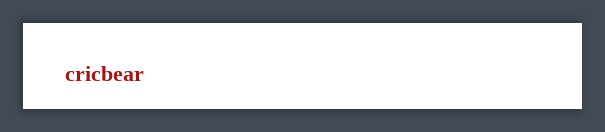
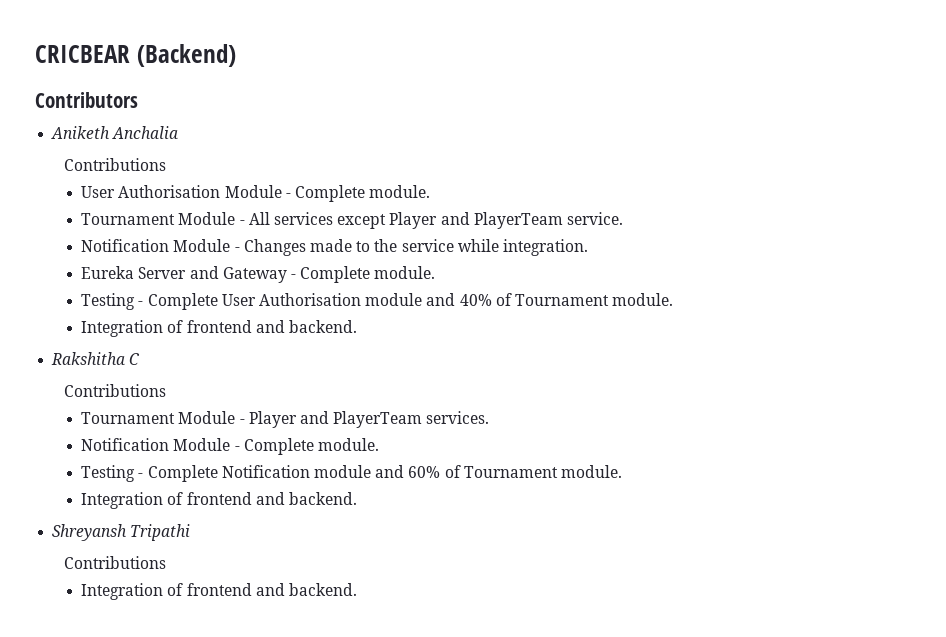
[65,66,144,81] cricbear -> [35,44,236,67] [35,92,138,108] [51,126,179,139] [64,158,167,171] [81,185,431,202] [81,212,623,229] [81,239,588,256] [81,266,436,283] [81,293,674,310] [81,320,358,337] [51,352,141,365] [64,384,167,397] [81,411,490,428] [81,438,380,455] [81,465,622,482] [81,492,358,509] [52,524,191,541] [64,556,167,569] [81,583,358,600] CRICBEAR (Backend) // Contributors // Aniketh Anchalia // Contributions // User Authorisation Module - Complete module. // Tournament Module - All services except Player and PlayerTeam service. // Notification Module - Changes made to the service while integration. // Eureka Server and Gateway - Complete module. // Testing - Complete User Authorisation module and 40% of Tournament module. // Integration of frontend and backend. // Rakshitha C // Contributions // Tournament Module - Player and PlayerTeam services. // Notification Module - Complete module. // Testing - Complete Notification module and 60% of Tournament module. // Integration of frontend and backend. // Shreyansh Tripathi // Contributions // Integration of frontend and backend.

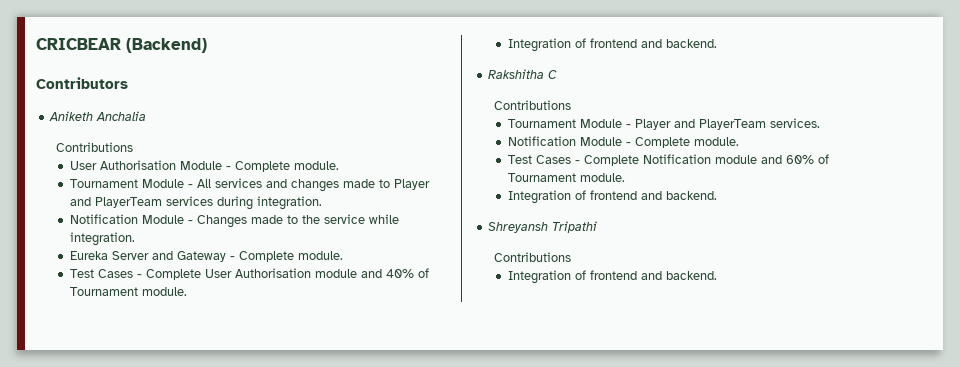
[337,212,623,229] except Player and PlayerTeam service. -> [266,179,431,192] [70,196,323,210] and changes made to Player and PlayerTeam services during integration.
[81,293,136,310] Testing -> [70,269,134,278] Test Cases
[81,465,136,482] Testing -> [508,155,572,164] Test Cases

